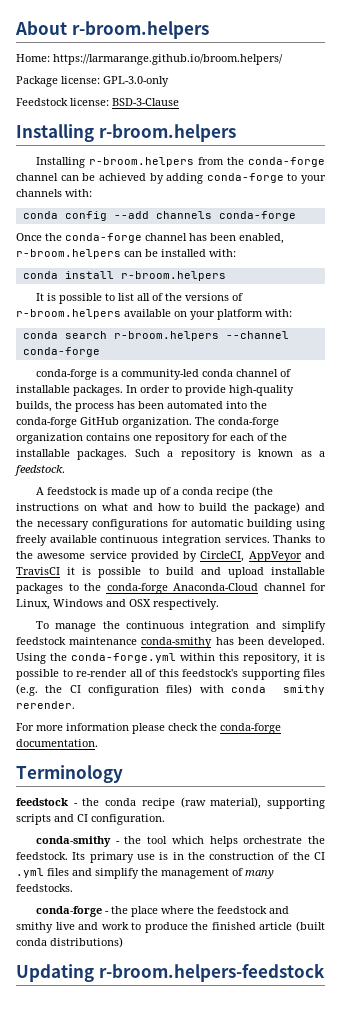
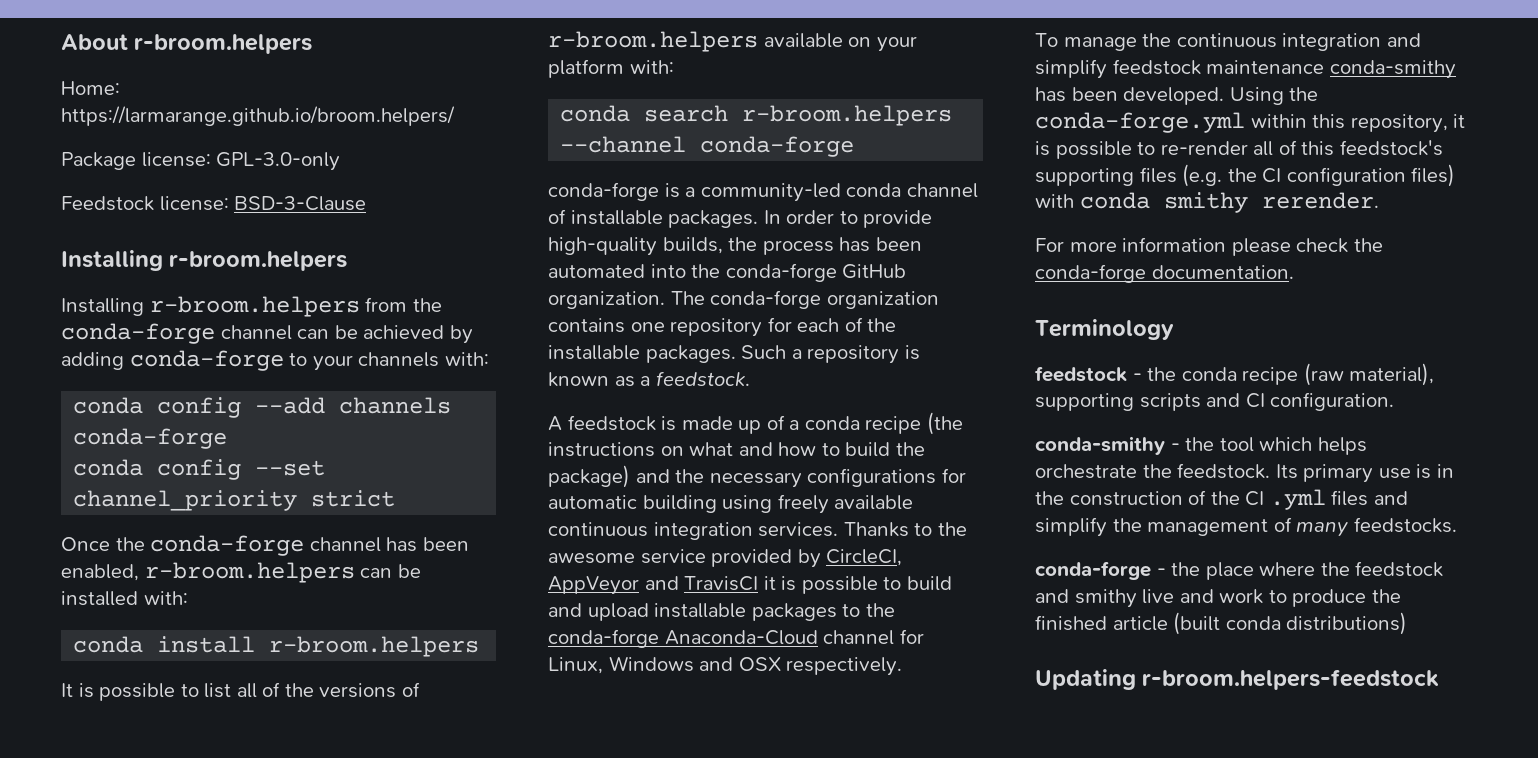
(296, 216) none -> [73,459,326,480] [73,490,396,511] // conda config --set channel_priority strict

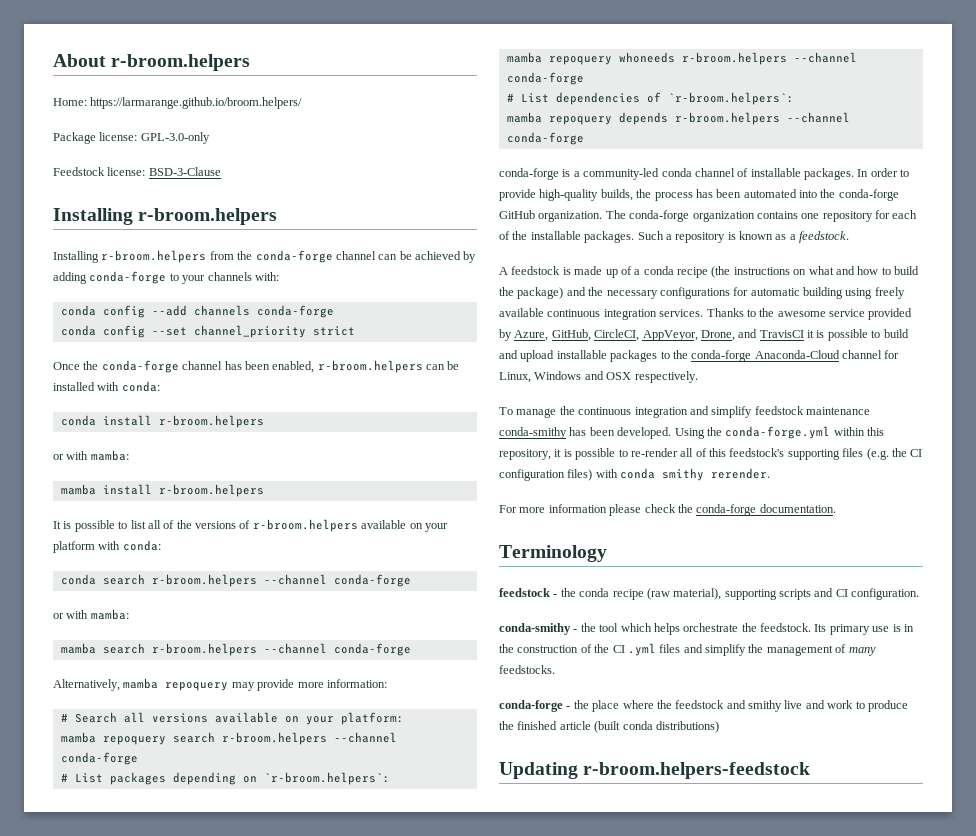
[143,591,188,605] with: -> [97,381,160,392] with conda:
(480, 646) none -> [53,450,129,461] [60,484,264,497] // or with mamba: // mamba install r-broom.helpers
[629,60,674,74] with: -> [98,540,161,551] with conda:
(855, 146) none -> [53,609,129,620] [60,643,411,656] [53,678,387,691] [60,712,404,725] [60,732,397,745] [60,752,138,765] [60,772,390,785] [506,52,857,65] [506,72,584,85] [506,92,794,105] [506,112,850,125] [506,132,584,145] // or with mamba: // mamba search r-broom.helpers --channel conda-forge // Alternatively, mamba repoquery may provide more information: // # Search all versions available on your platform: // mamba repoquery search r-broom.helpers --channel conda-forge // # List packages depending on `r-broom.helpers`: // mamba repoquery whoneeds r-broom.helpers --channel conda-forge // # List dependencies of `r-broom.helpers`: // mamba repoquery depends r-broom.helpers --channel conda-forge
[826,549,903,566] [548,576,639,595] CircleCI, AppVeyor -> [514,329,735,341] Azure, GitHub, CircleCI, AppVeyor, Drone,

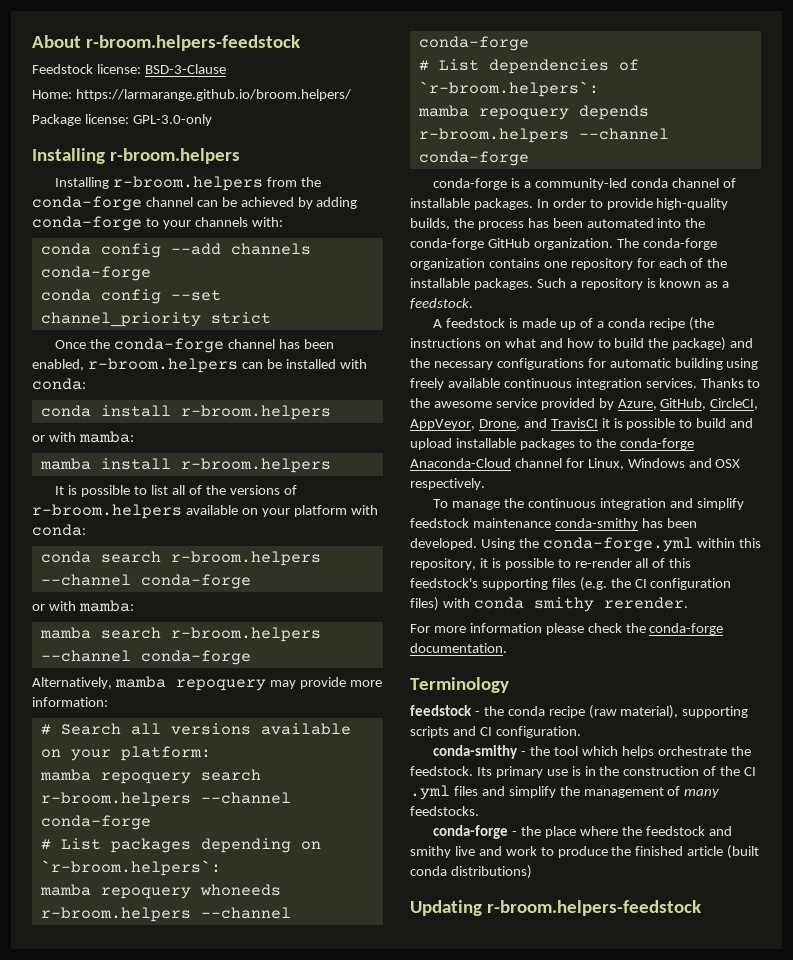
[111,54,251,71] r-broom.helpers -> [85,35,300,51] [32,64,226,74] r-broom.helpers-feedstock // Feedstock license: BSD-3-Clause
[53,167,221,176] // Feedstock license: BSD-3-Clause -> (212, 120) none

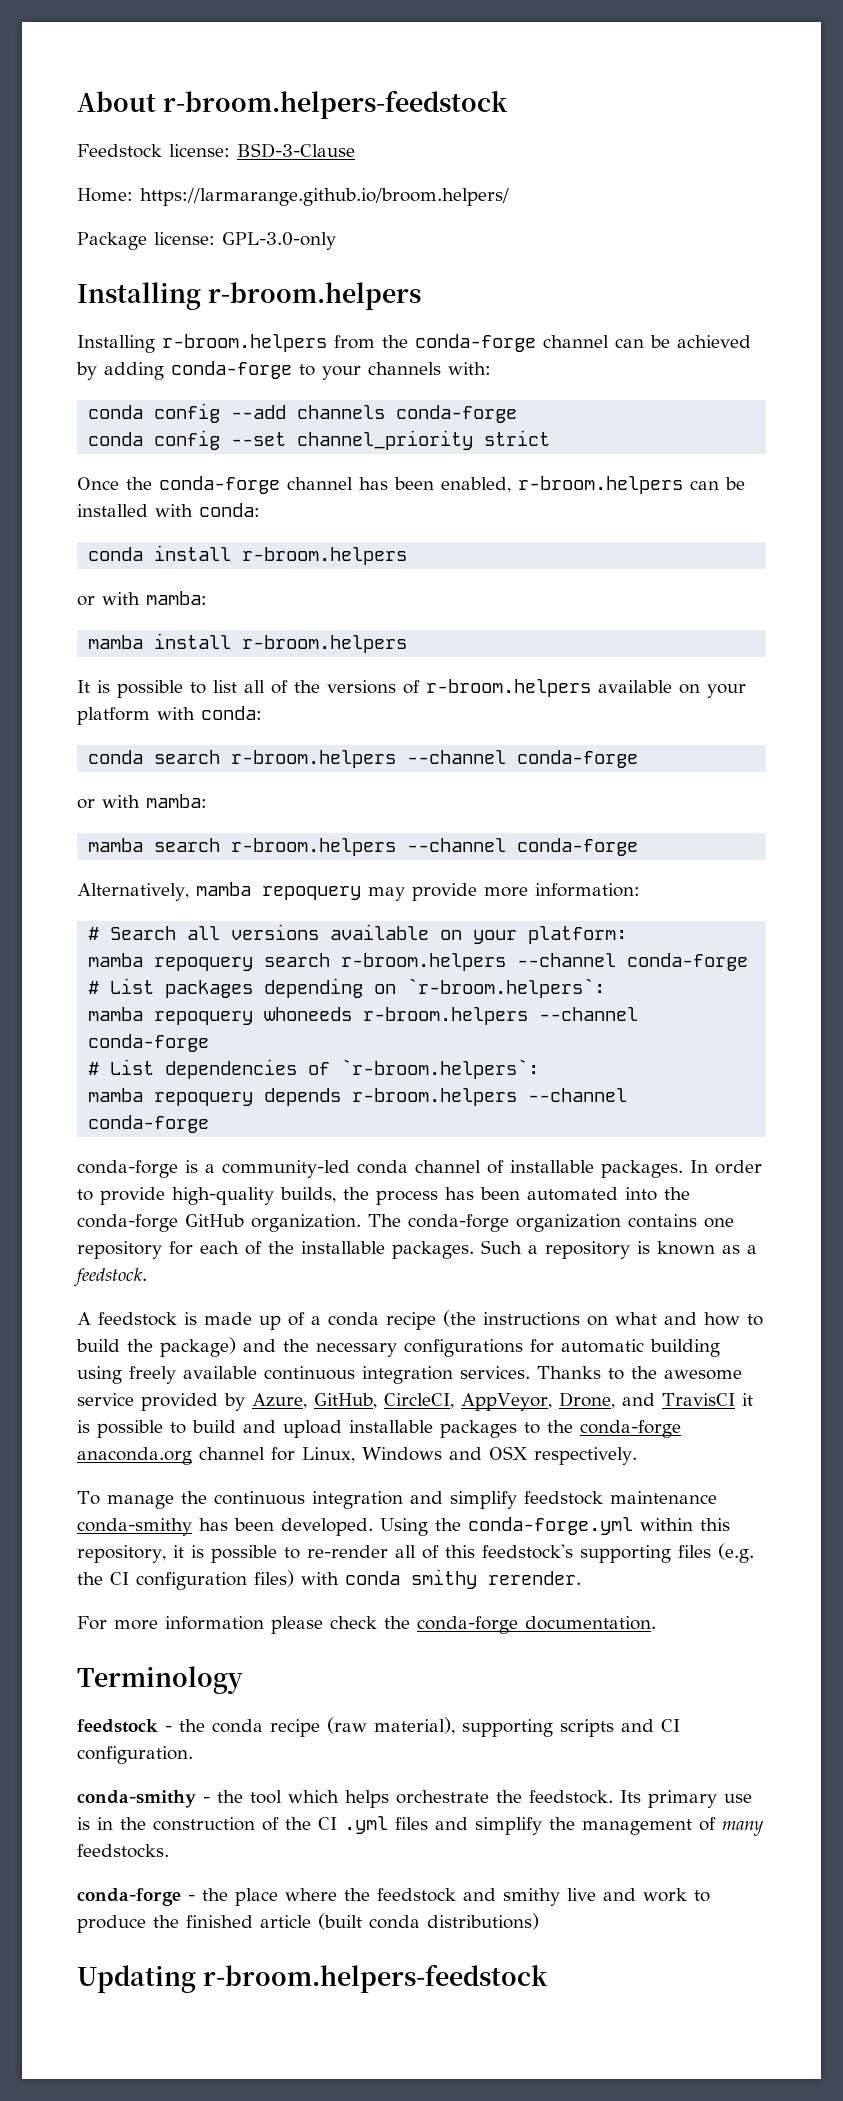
[410,458,511,468] Anaconda-Cloud -> [77,1447,192,1465] anaconda.org

